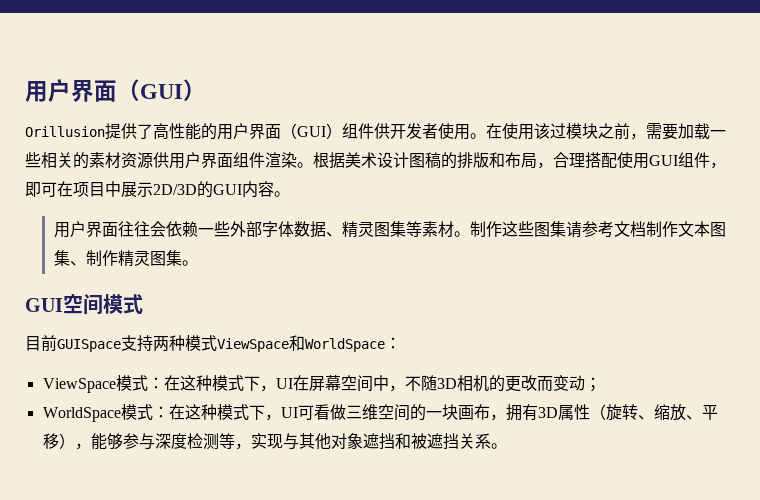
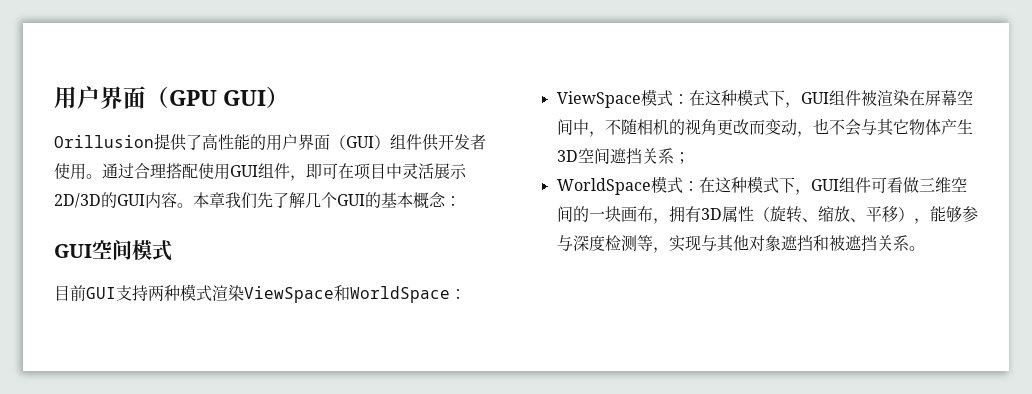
[25,79,140,102] 用户界面（ -> [54,86,217,109] 用户界面（GPU
[486,123,726,140] [25,152,553,169] 在使用该过模块之前，需要加载一些相关的素材资源供用户界面组件渲染。根据美术设计图稿的排版和布局， -> [102,163,134,179] 通过
(121, 189) none -> [402,163,434,179] 灵活
[53,221,726,238] [53,250,198,266] // 用户界面往往会依赖一些外部字体数据、精灵图集等素材。制作这些图集请参考文档制作文本图集、制作精灵图集。 -> [193,192,461,209] 本章我们先了解几个GUI的基本概念：
[57,339,121,352] GUISpace -> [86,287,116,299] GUI
(217, 343) none -> [212,285,244,301] 渲染
[275,378,293,389] UI -> [800,90,909,106] GUI组件被渲染
[436,375,585,392] 3D相机的更改而变动 -> [636,118,973,137] [556,148,674,164] 相机的视角更改而变动，也不会与其它物体产生3D空间遮挡关系
[280,407,298,418] UI -> [810,177,871,193] GUI组件

